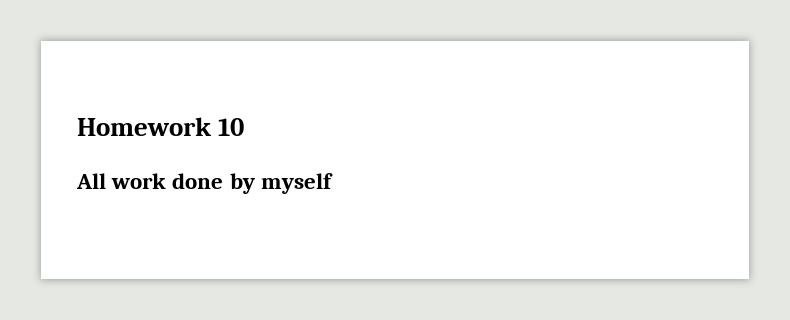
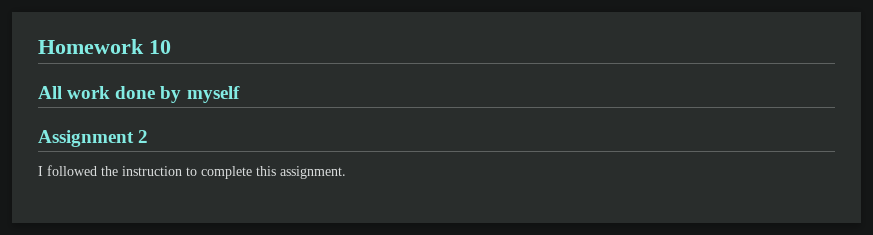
(333, 183) none -> [38,130,149,147] [38,165,346,179] // Assignment 2 // I followed the instruction to complete this assignment.

